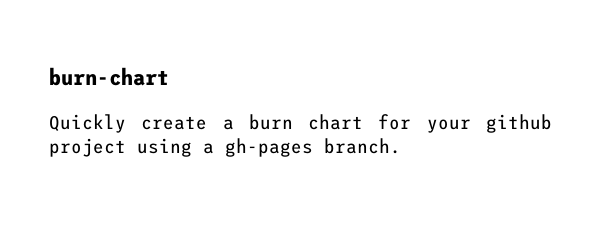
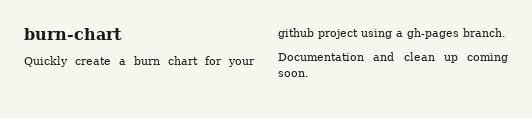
(401, 146) none -> [278,52,508,63] [278,71,309,77] // Documentation and clean up coming soon.

